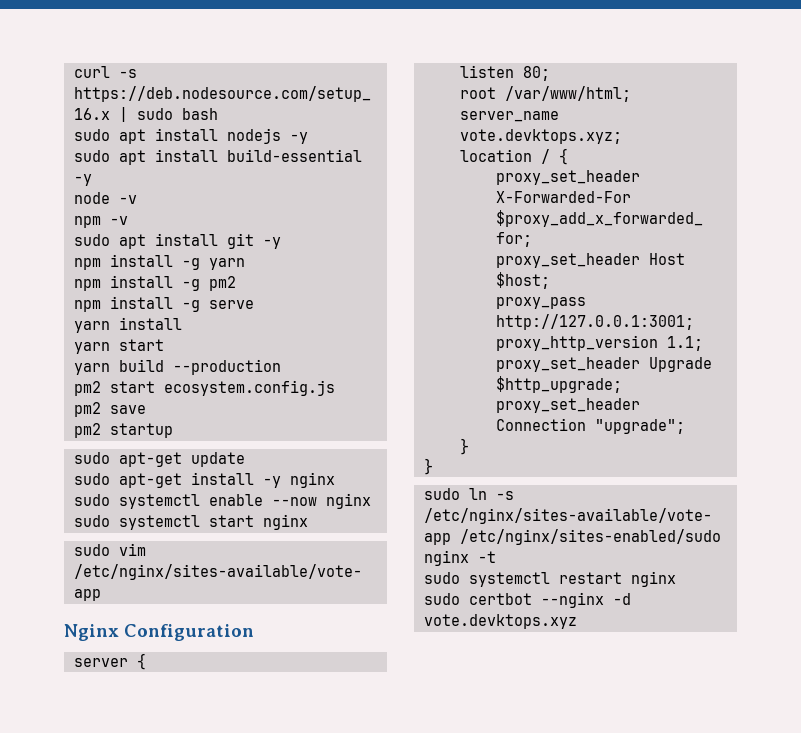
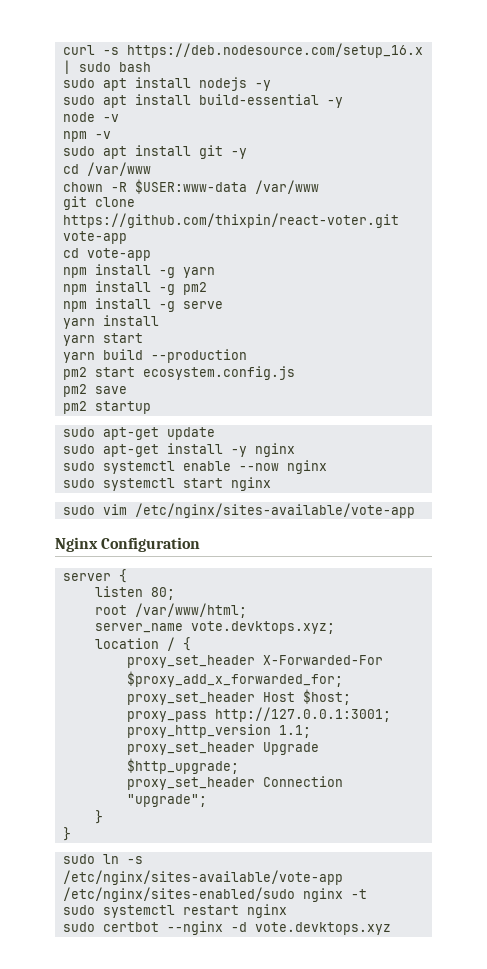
(281, 243) none -> [63,162,152,176] [63,179,320,194] [63,196,136,210] [63,213,400,228] [63,231,128,244] [63,248,152,261] // cd /var/www // chown -R $USER:www-data /var/www // git clone https://github.com/thixpin/react-voter.git vote-app // cd vote-app

